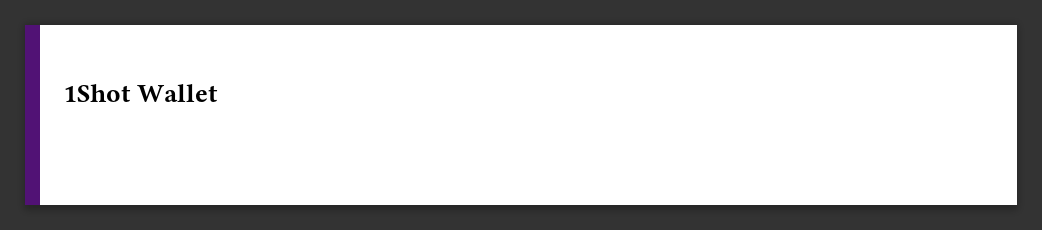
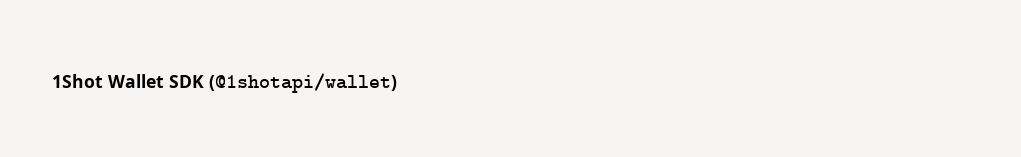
(219, 93) none -> [169,73,397,93] SDK (@1shotapi/wallet)

